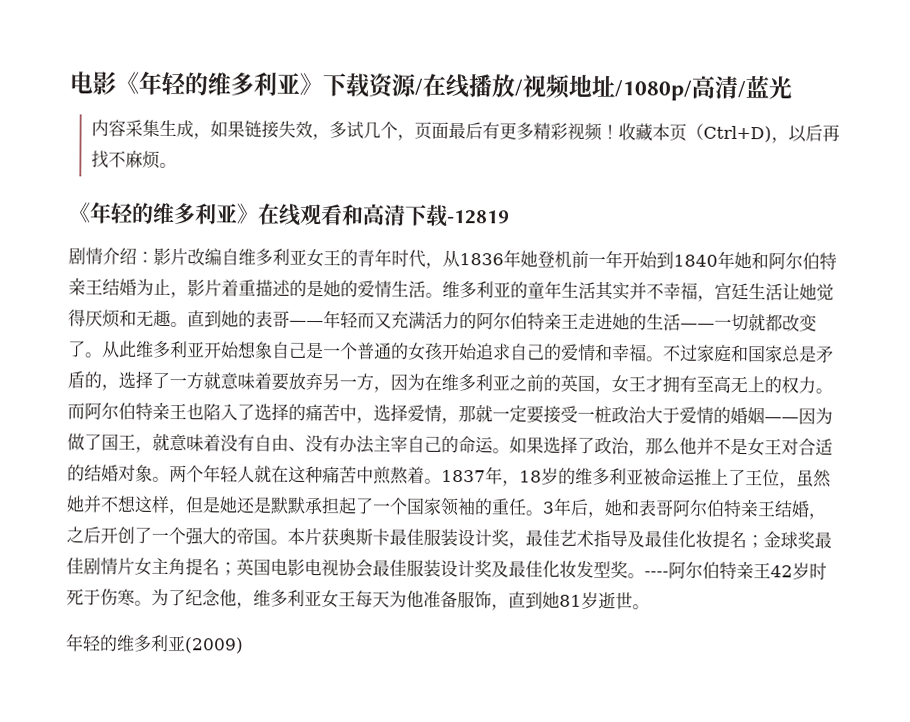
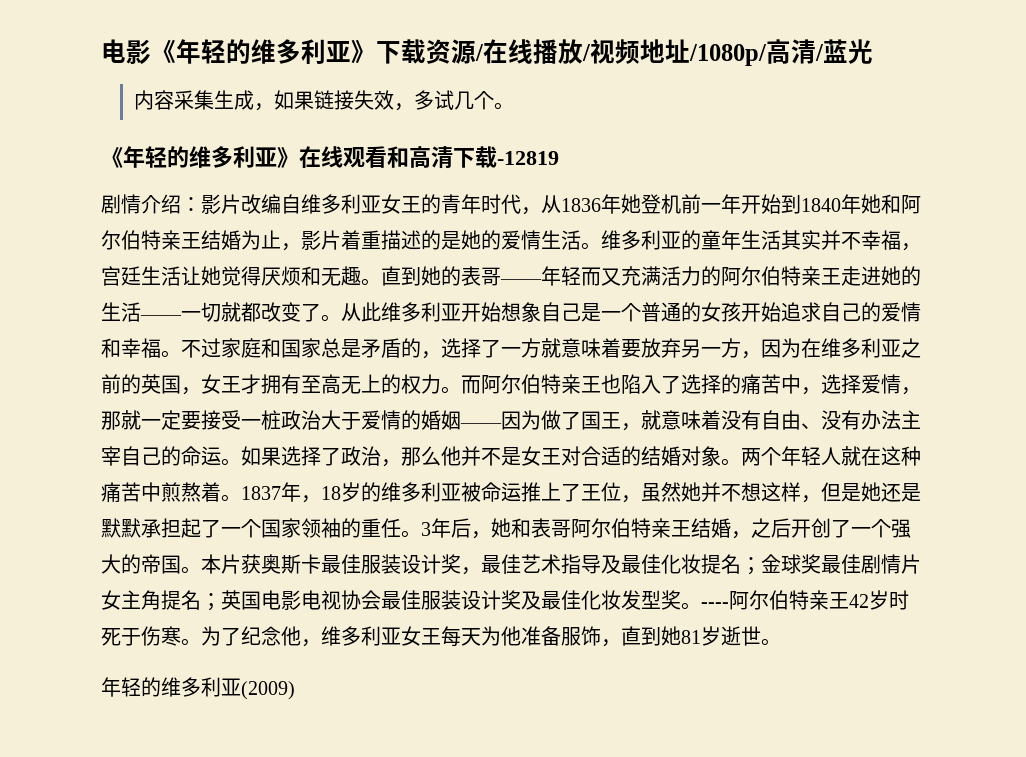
[396,121,840,144] [90,150,160,169] ，页面最后有更多精彩视频！收藏本页（Ctrl+D)，以后再找不麻烦 -> (495, 100) none

